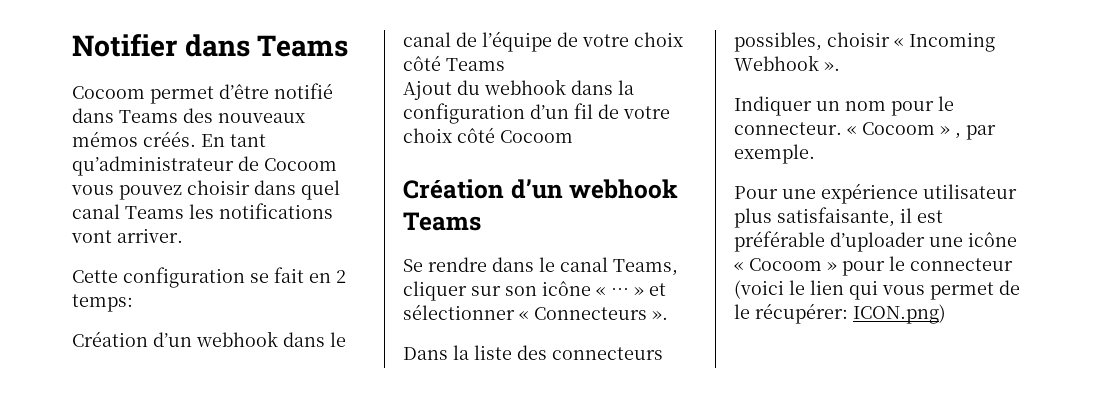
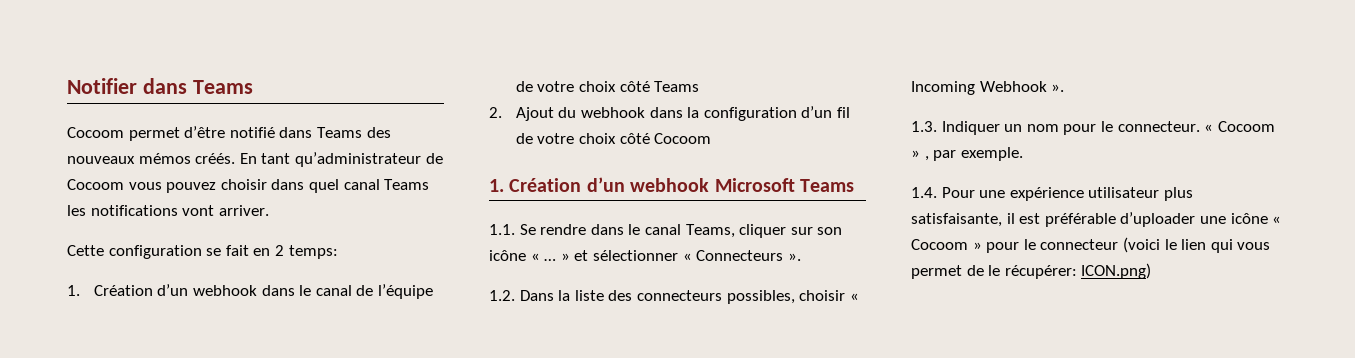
(133, 303) none -> [67,285,80,296] 1.
(505, 64) none -> [489,107,502,118] 2.
[403,179,679,199] [403,212,481,231] Création d’un webhook Teams // -> [489,177,854,192] [489,224,515,235] 1. Création d’un webhook Microsoft Teams // 1.1.
(668, 315) none -> [489,290,515,301] 1.2.
(840, 66) none -> [911,121,937,132] 1.3.
(815, 154) none -> [911,187,937,198] 1.4.

